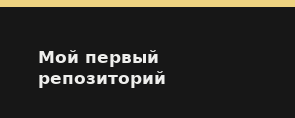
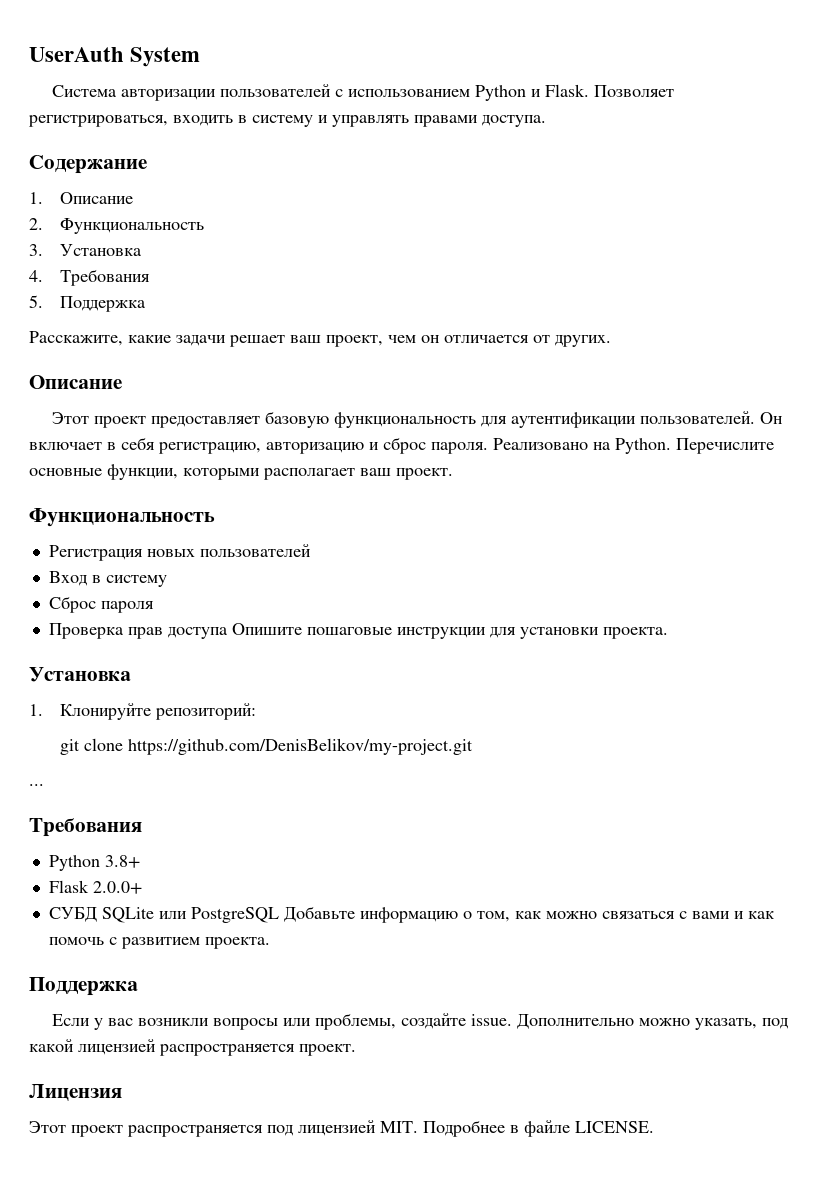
[38,50,159,67] [38,71,166,88] Мой первый репозиторий -> [29,47,201,67] [52,84,675,101] [28,115,546,127] [29,155,147,174] [29,192,134,204] [29,218,205,234] [29,244,143,256] [29,269,151,286] [29,295,147,312] [29,331,611,347] [29,375,122,389] [52,411,784,428] [29,437,774,454] [29,464,453,480] [29,508,215,527] [48,544,311,561] [48,571,167,587] [48,596,154,613] [48,623,668,639] [29,667,131,682] [29,703,257,720] [60,738,474,755] [29,784,44,786] [29,818,142,837] [48,855,140,871] [48,880,142,894] [48,906,774,923] [48,937,270,949] [29,977,138,996] [52,1013,789,1030] [29,1039,356,1056] [29,1084,122,1102] [29,1120,654,1137] UserAuth System // Система авторизации пользователей с использованием Python и Flask. Позволяет регистрироваться, входить в систему и управлять правами доступа. // Содержание // 1. Описание // 2. Функциональность // 3. Установка // 4. Требования // 5. Поддержка // Расскажите, какие задачи решает ваш проект, чем он отличается от других. // Описание // Этот проект предоставляет базовую функциональность для аутентификации пользователей. Он включает в себя регистрацию, авторизацию и сброс пароля. Реализовано на Python. Перечислите основные функции, которыми располагает ваш проект. // Функциональность // Регистрация новых пользователей // Вход в систему // Сброс пароля // Проверка прав доступа Опишите пошаговые инструкции для установки проекта. // Установка // 1. Клонируйте репозиторий: // git clone https://github.com/DenisBelikov/my-project.git // ... // Требования // Python 3.8+ // Flask 2.0.0+ // СУБД SQLite или PostgreSQL Добавьте информацию о том, как можно связаться с вами и как помочь с развитием проекта. // Поддержка // Если у вас возникли вопросы или проблемы, создайте issue. Дополнительно можно указать, под какой лицензией распространяется проект. // Лицензия // Этот проект распространяется под лицензией MIT. Подробнее в файле LICENSE.

